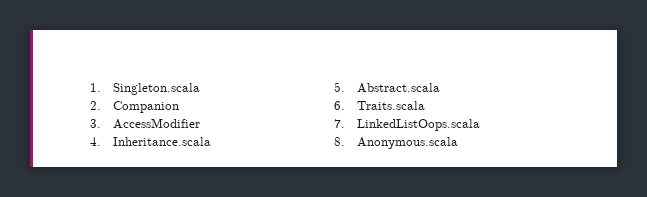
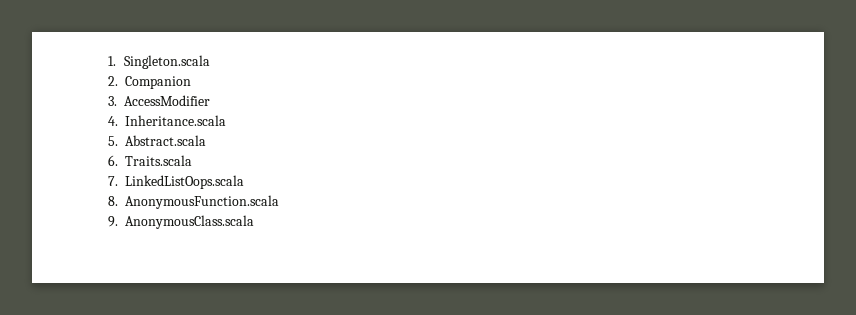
[357,137,459,149] Anonymous.scala -> [125,195,279,209] [108,215,254,229] AnonymousFunction.scala // 9. AnonymousClass.scala

